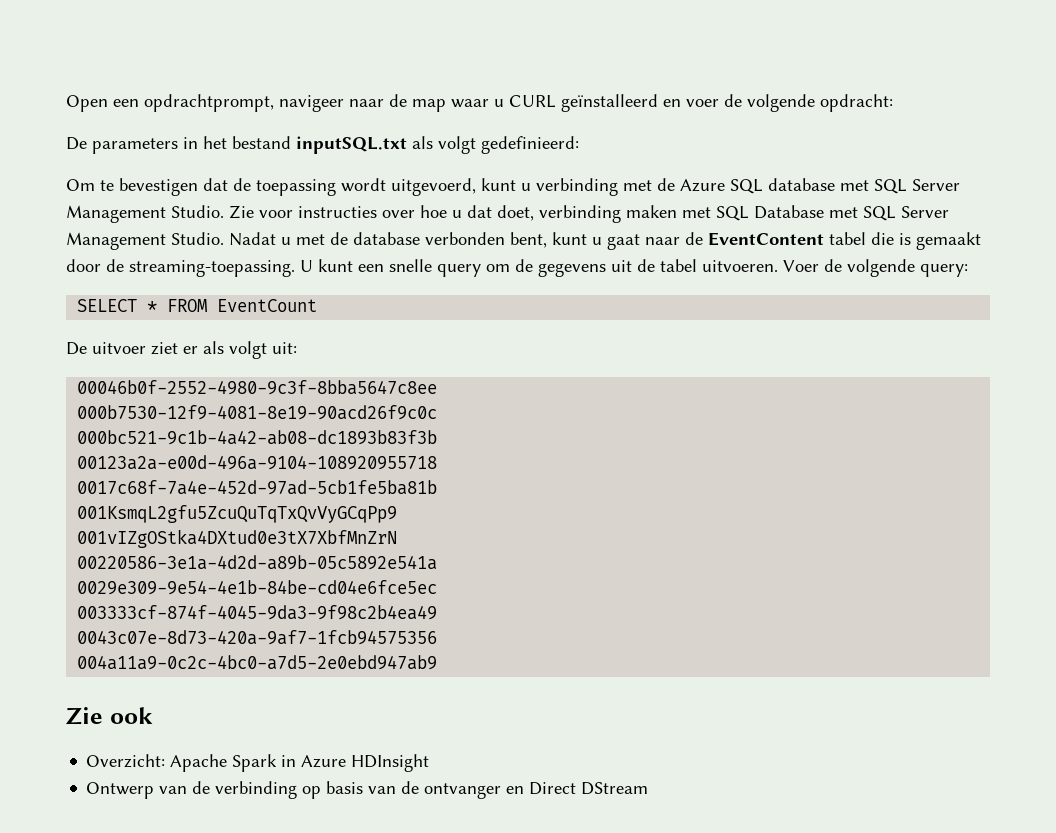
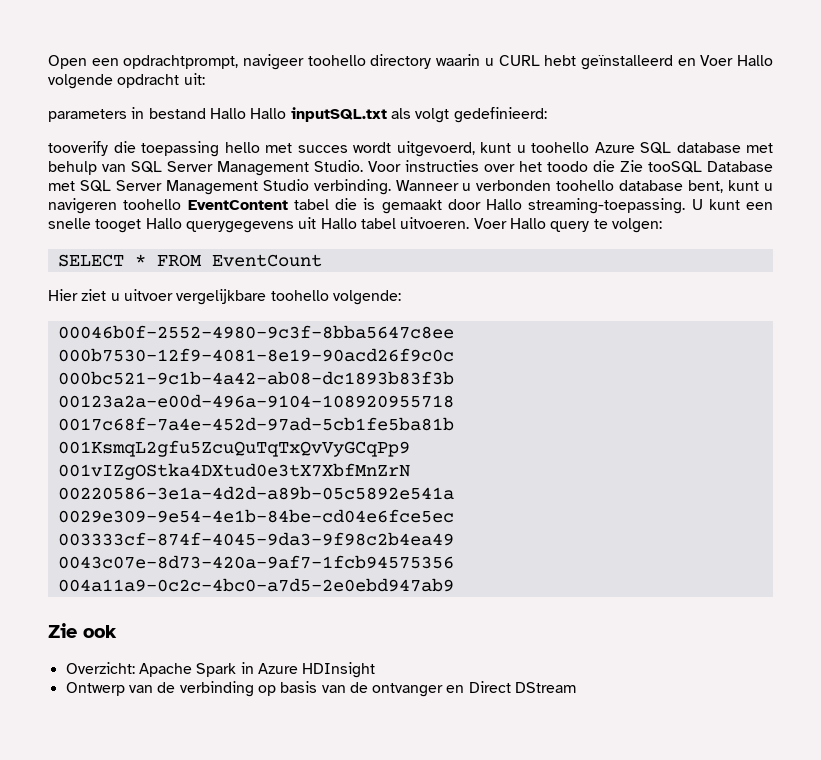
[349,94,489,112] naar de map waar -> [307,54,481,69] toohello directory waarin
(556, 101) none -> [544,55,577,66] hebt
[686,94,893,112] [66,136,579,154] [66,178,336,196] voer de volgende opdracht: // De parameters in het bestand inputSQL.txt als volgt gedefinieerd: // Om te bevestigen dat de toepassing -> [700,55,774,66] [48,73,205,89] [48,107,547,123] [48,141,348,157] Voer Hallo volgende opdracht uit: // parameters in bestand Hallo Hallo inputSQL.txt als volgt gedefinieerd: // tooverify die toepassing hello met succes
[536,178,675,196] verbinding met de -> [531,142,589,153] toohello
[874,179,960,194] [66,205,749,223] SQL Server Management Studio. Zie voor instructies over hoe u dat doet, verbinding maken met SQL -> [48,160,702,176] behulp van SQL Server Management Studio. Voor instructies over het toodo die Zie tooSQL
[171,232,703,250] Studio. Nadat u met de database verbonden bent, kunt u gaat naar de -> [262,179,773,195] [48,198,182,214] Studio verbinding. Wanneer u verbonden toohello database bent, kunt u navigeren toohello
[106,259,124,272] de -> [486,199,522,210] Hallo
[437,259,968,277] [77,299,318,312] [66,341,297,359] query om de gegevens uit de tabel uitvoeren. Voer de volgende query: // SELECT * FROM EventCount // De uitvoer ziet er als volgt uit: -> [95,217,662,233] [57,254,322,267] [48,289,401,305] tooget Hallo querygegevens uit Hallo tabel uitvoeren. Voer Hallo query te volgen: // SELECT * FROM EventCount // Hier ziet u uitvoer vergelijkbare toohello volgende:

